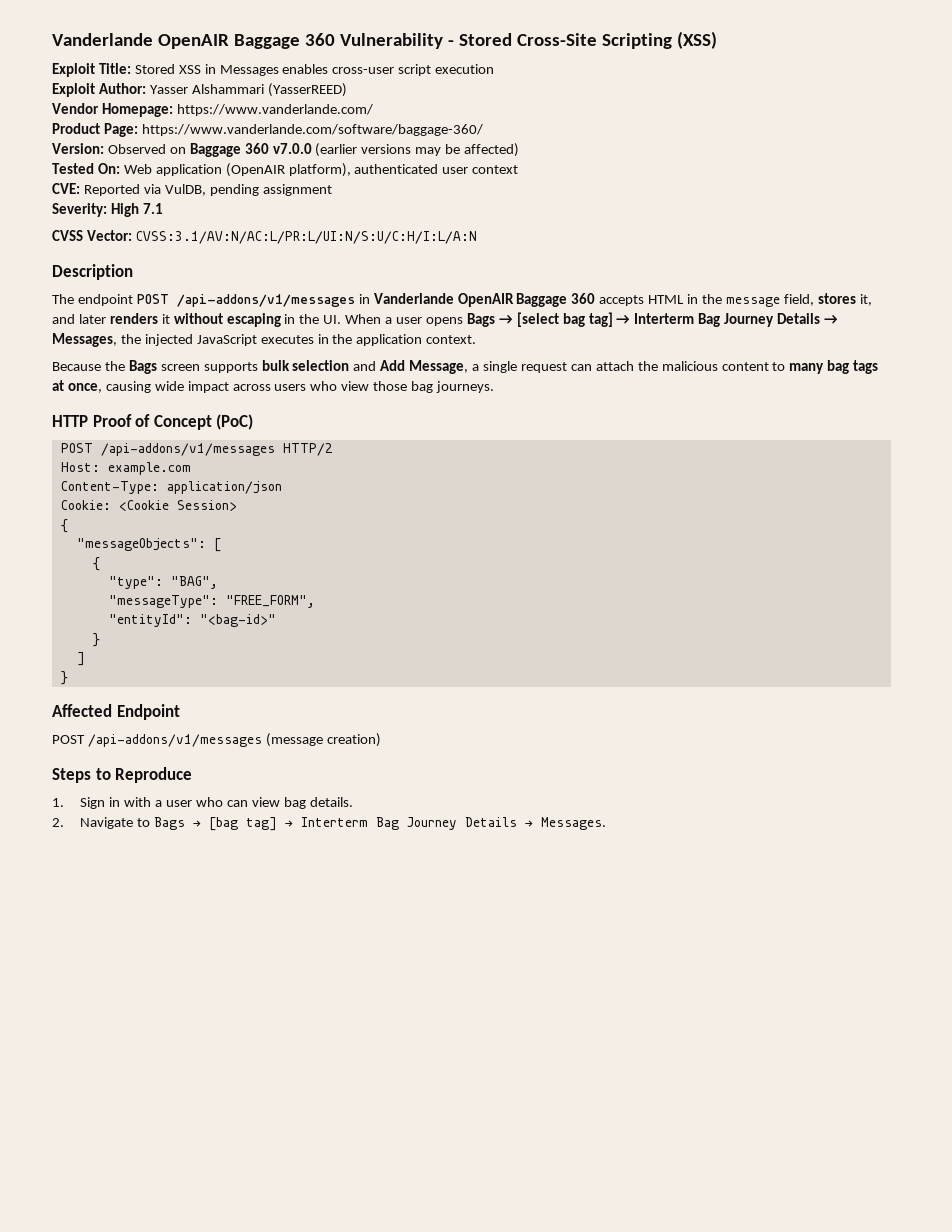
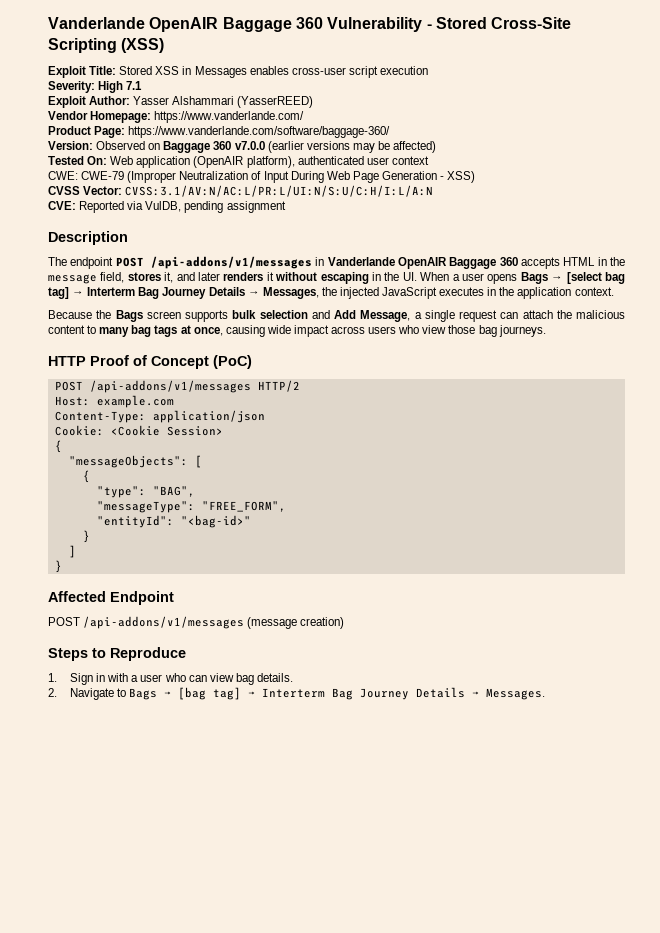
(495, 69) none -> [48,81,143,93] // Severity: High 7.1
(519, 169) none -> [48,171,476,183] [48,185,434,197] // CWE: CWE-79 (Improper Neutralization of Input During Web Page Generation - XSS) // CVSS Vector: CVSS:3.1/AV:N/AC:L/PR:L/UI:N/S:U/C:H/I:L/A:N
[52,203,163,217] [52,230,477,244] // Severity: High 7.1 // CVSS Vector: CVSS:3.1/AV:N/AC:L/PR:L/UI:N/S:U/C:H/I:L/A:N -> (286, 207) none

